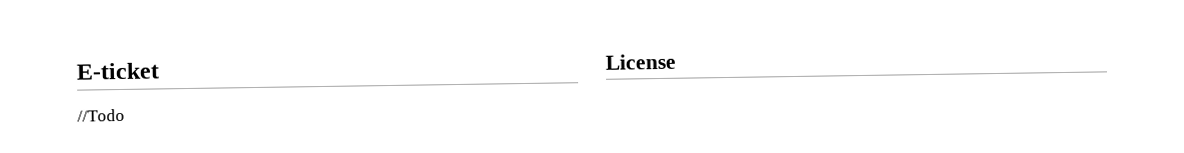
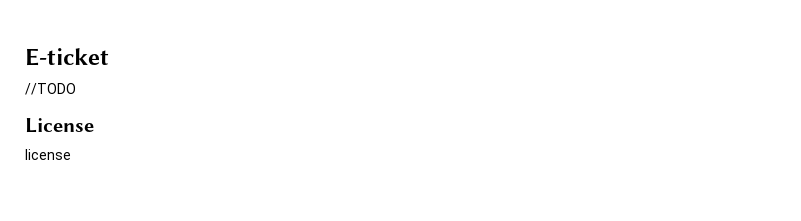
[77,108,125,122] //Todo -> [25,83,76,95] //TODO
(676, 61) none -> [25,149,71,160] // license

